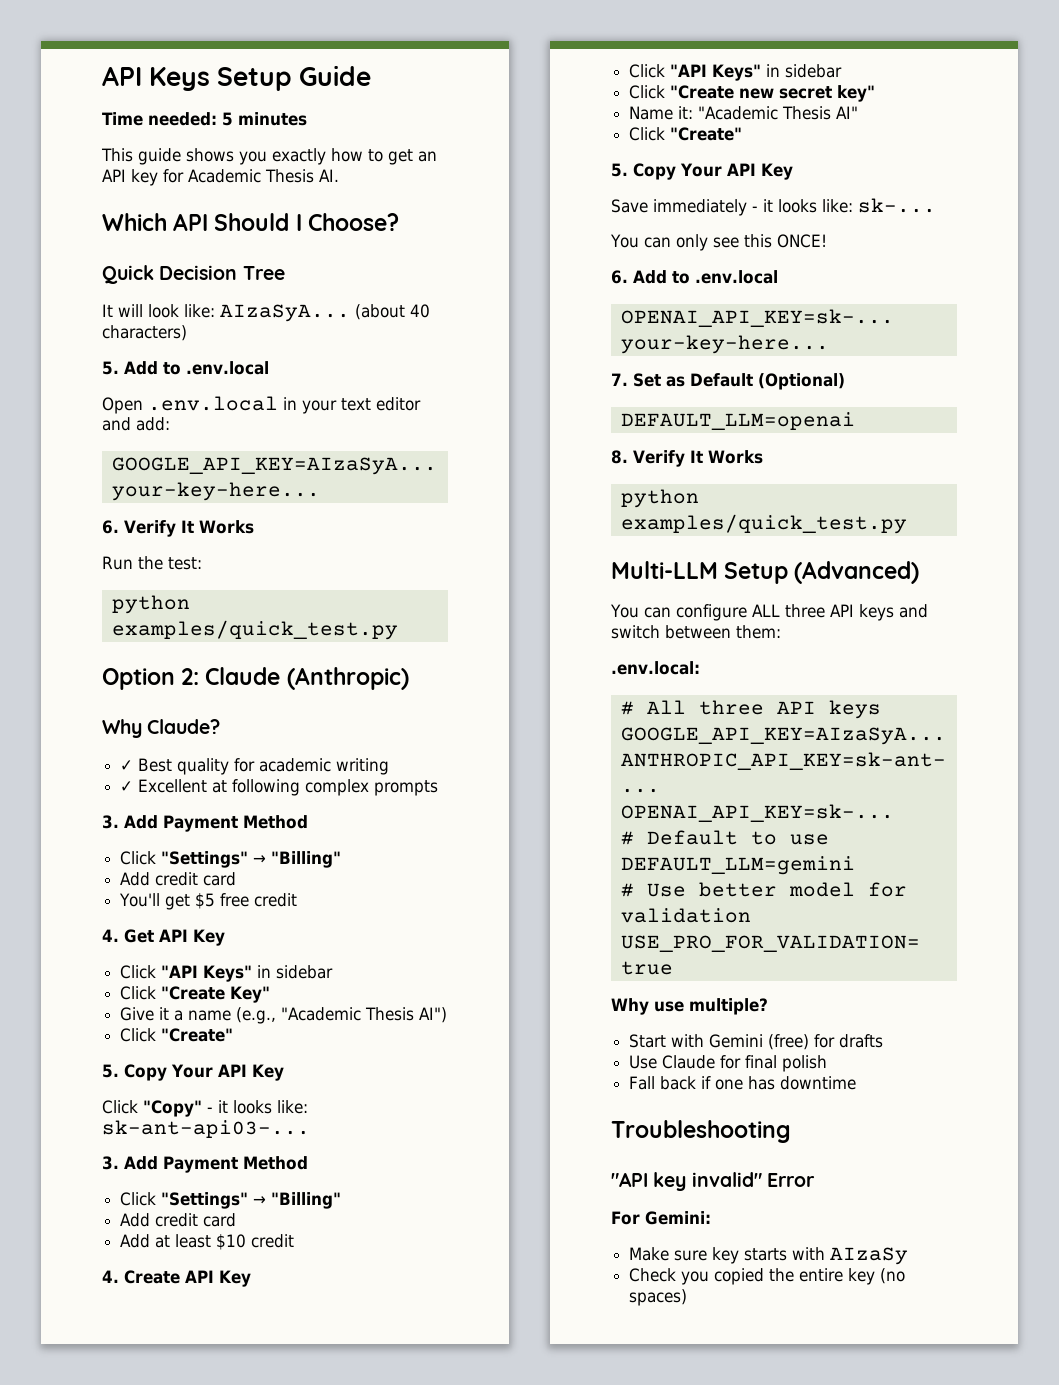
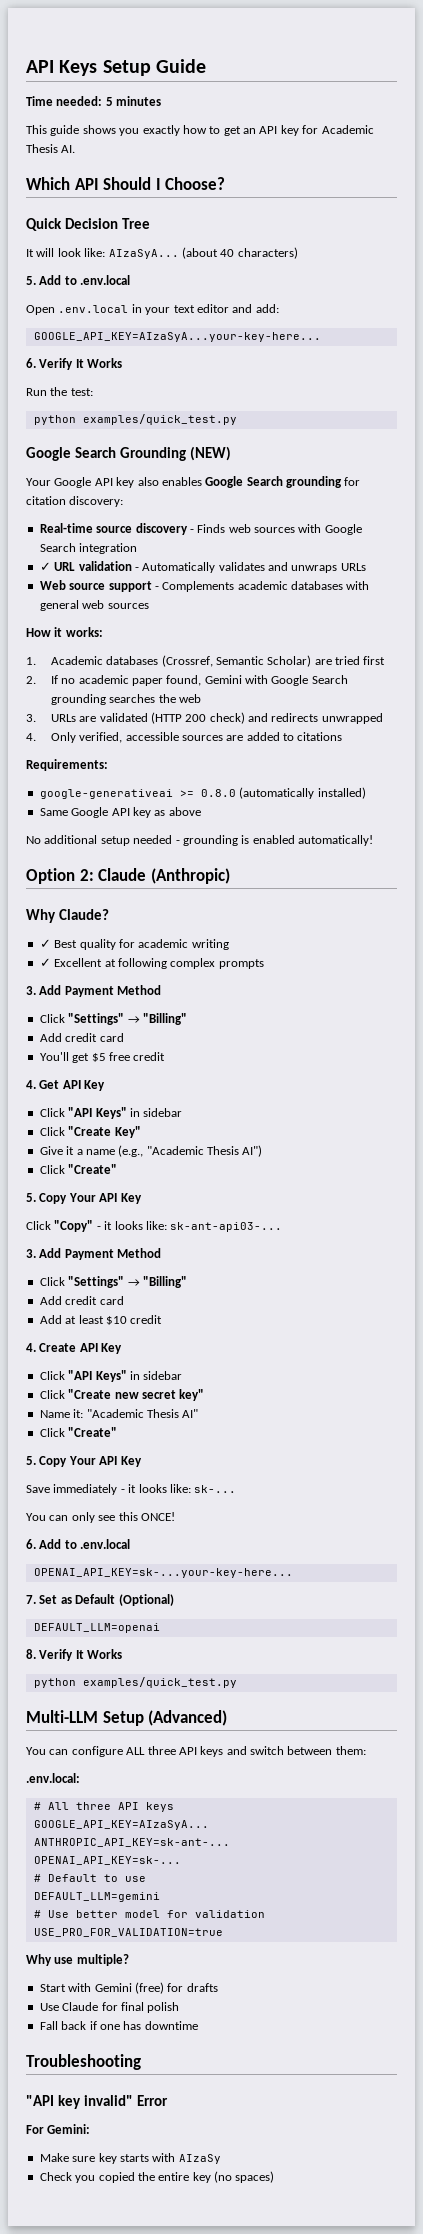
(398, 630) none -> [26,446,231,461] [26,476,361,488] [26,496,124,507] [39,523,362,535] [39,543,138,554] [39,561,366,573] [39,580,370,592] [39,600,149,611] [26,627,103,637] [26,655,386,667] [26,675,348,686] [50,694,201,705] [26,712,383,724] [26,732,343,743] [26,759,108,771] [39,787,366,799] [39,807,201,818] [26,835,373,846] // Google Search Grounding (NEW) // Your Google API key also enables Google Search grounding for citation discovery: // Real-time source discovery - Finds web sources with Google Search integration // ✓ URL validation - Automatically validates and unwraps URLs // Web source support - Complements academic databases with general web sources // How it works: // 1. Academic databases (Crossref, Semantic Scholar) are tried first // 2. If no academic paper found, Gemini with Google Search grounding searches the web // 3. URLs are validated (HTTP 200 check) and redirects unwrapped // 4. Only verified, accessible sources are added to citations // Requirements: // google-generativeai >= 0.8.0 (automatically installed) // Same Google API key as above // No additional setup needed - grounding is enabled automatically!

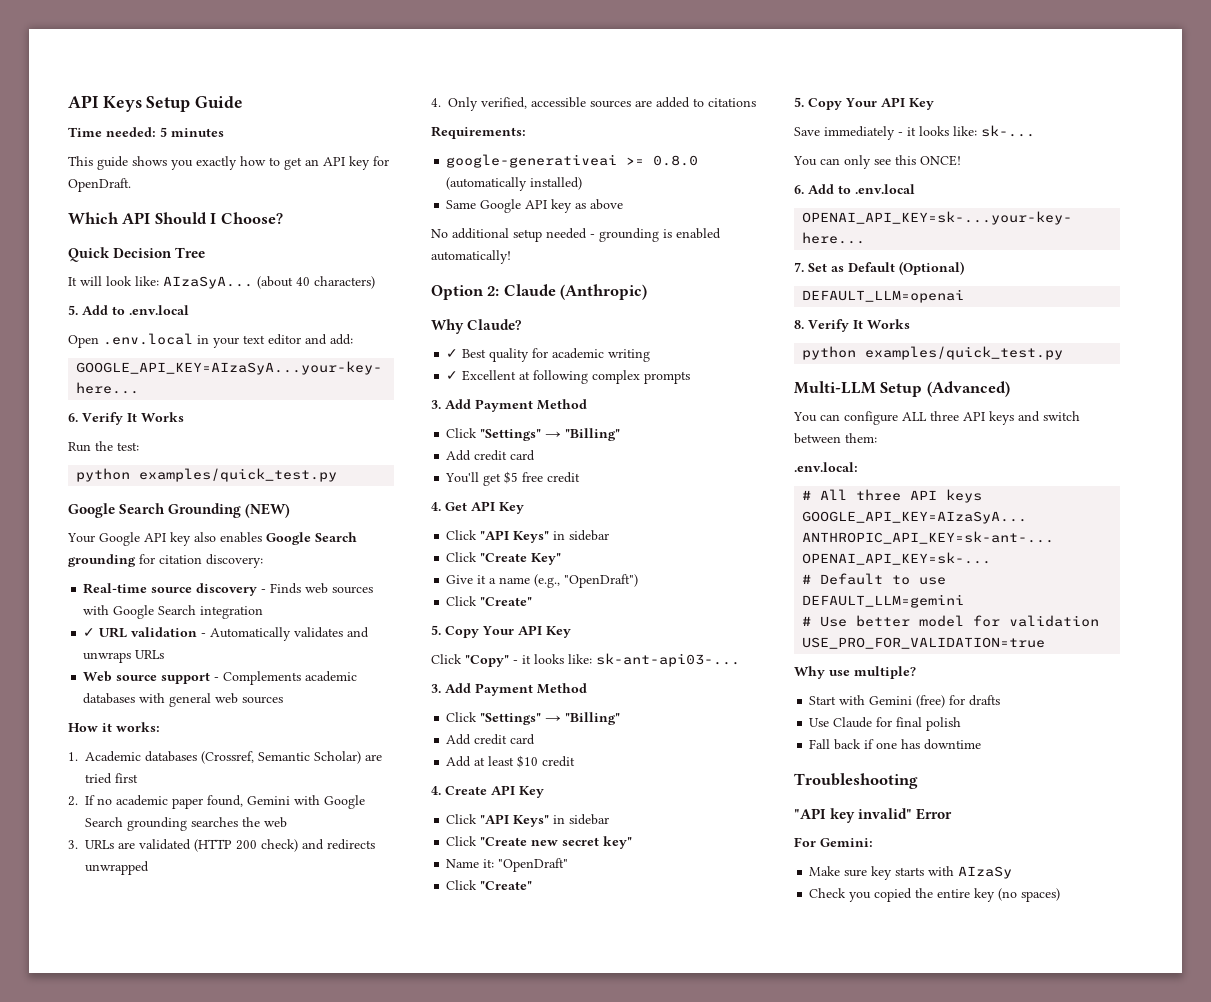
[321,125,374,134] [26,144,76,153] Academic Thesis AI. -> [68,178,131,192] OpenDraft.
[146,1145,263,1157] "Academic Thesis AI") -> [564,574,639,588] "OpenDraft")
[86,1409,199,1418] "Academic Thesis AI" -> [498,858,569,872] "OpenDraft"

